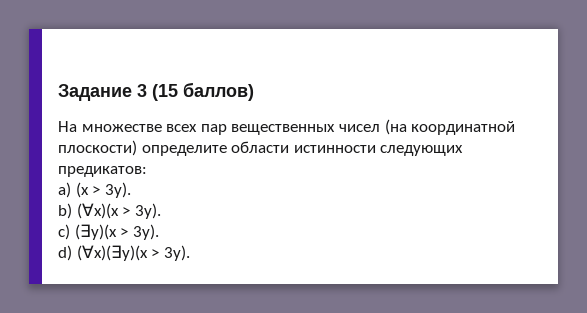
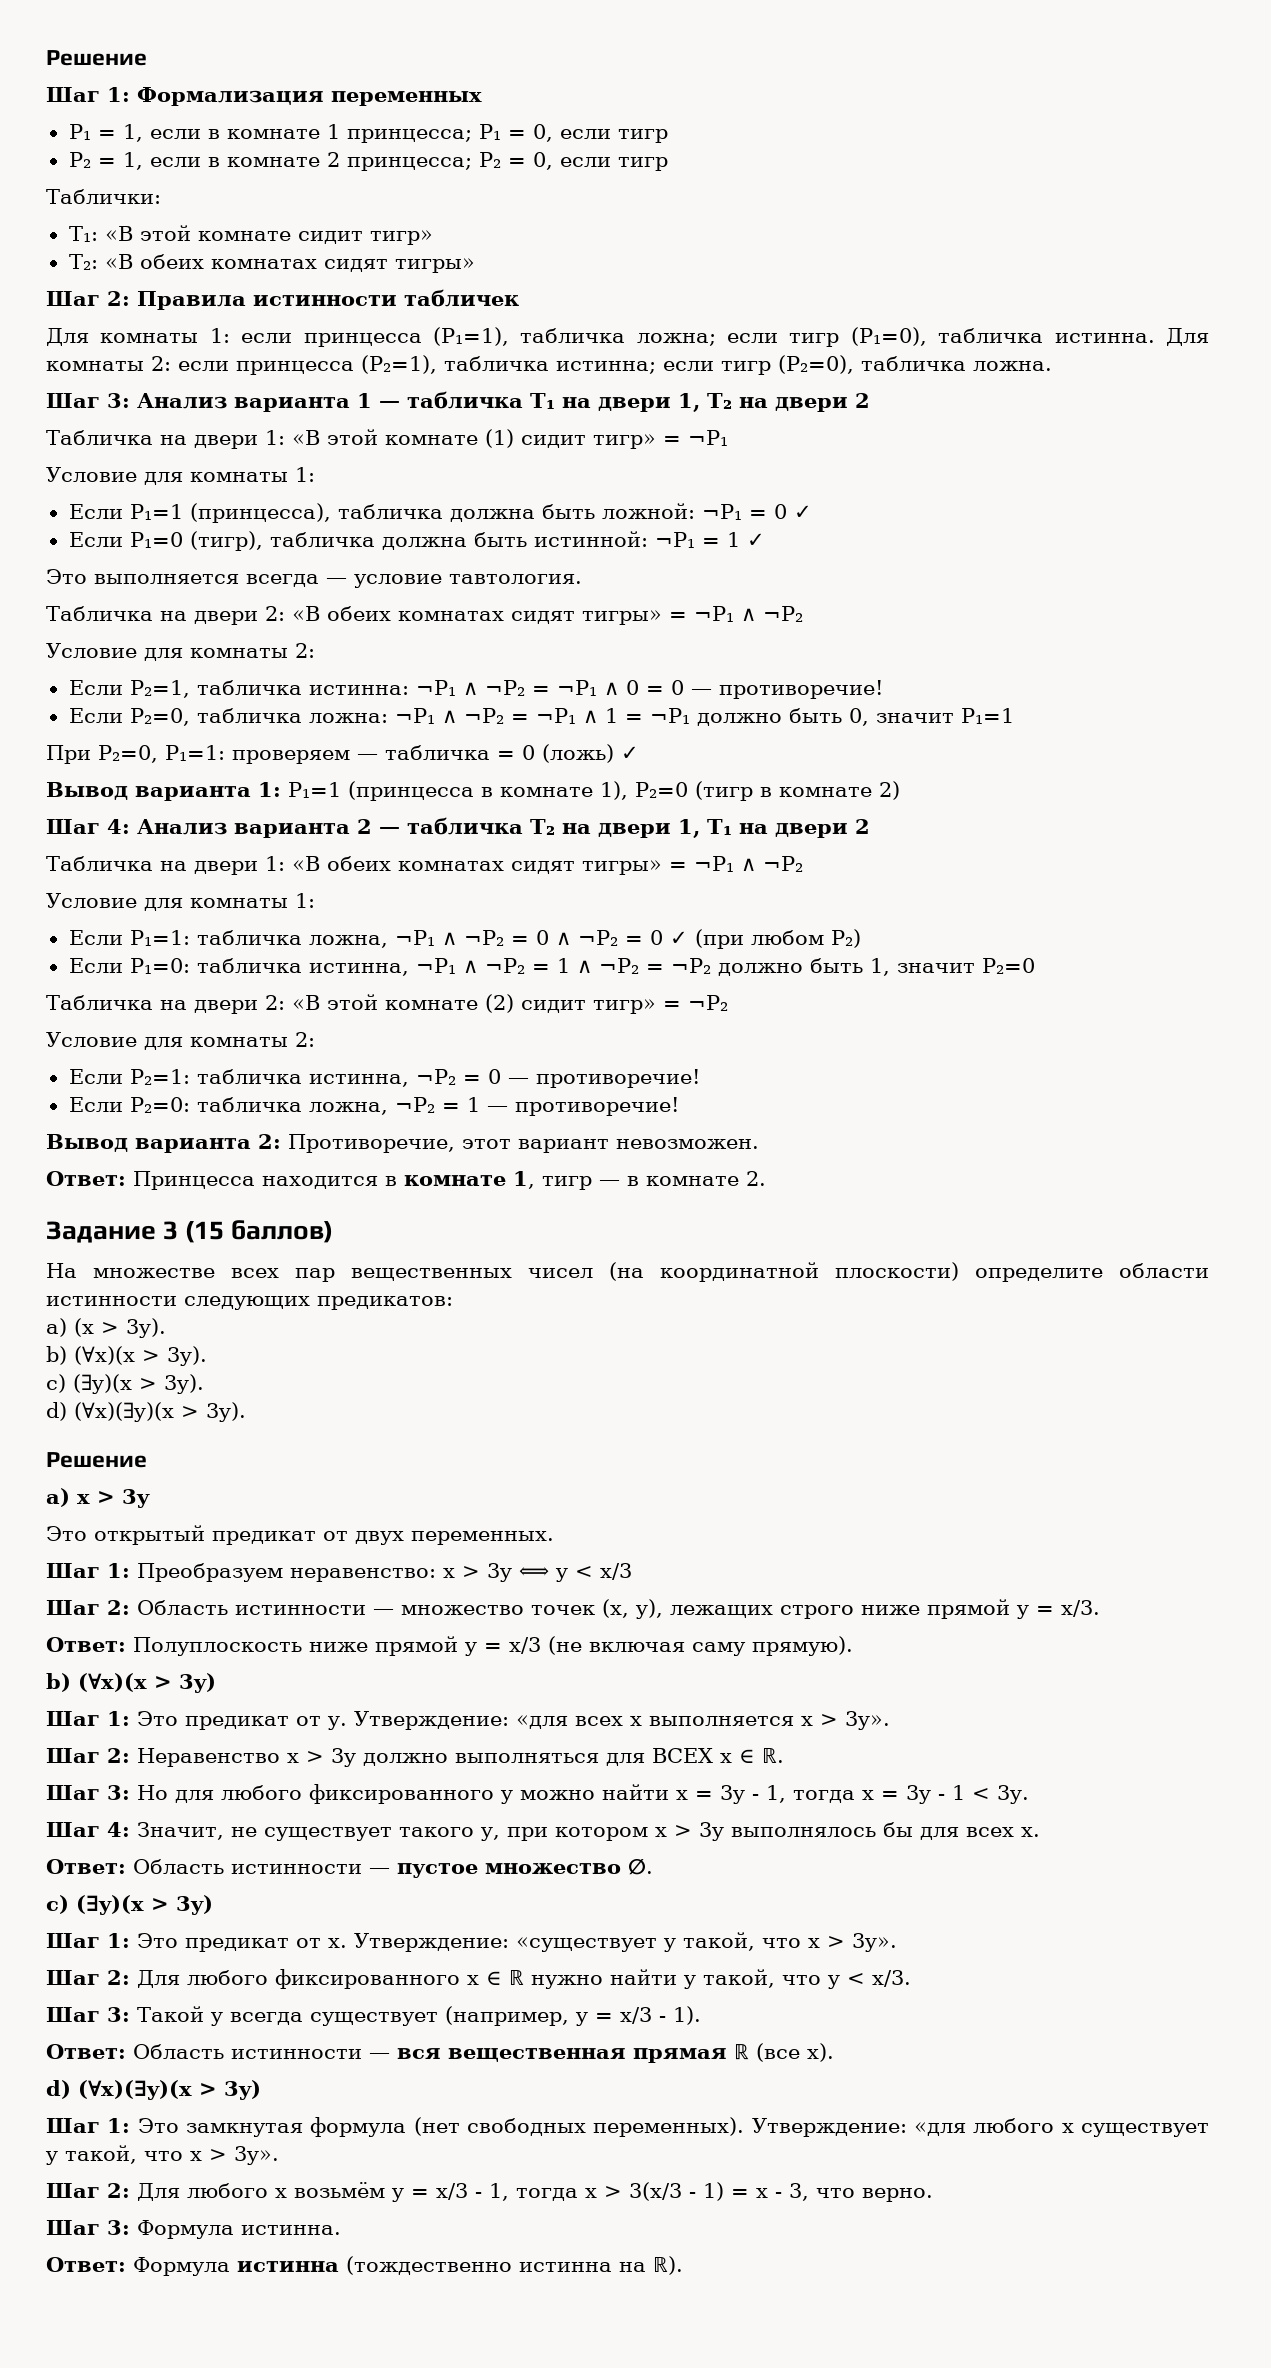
(58, 92) none -> [46,50,147,66] [46,87,482,106] [68,124,668,143] [68,152,668,171] [46,189,161,204] [68,225,433,245] [68,254,475,273] [46,289,519,310] [46,327,1209,347] [46,355,1052,375] [46,391,870,412] [46,429,728,449] [46,467,315,485] [68,503,812,523] [68,531,765,551] [46,569,582,588] [46,606,803,625] [46,643,315,661] [68,680,883,699] [68,708,1014,726] [46,744,639,764] [46,781,900,801] [46,817,870,838] [46,856,803,875] [46,893,315,911] [68,929,861,949] [68,958,1035,976] [46,994,728,1014] [46,1032,315,1050] [68,1069,700,1088] [68,1097,679,1116] [46,1134,759,1153] [46,1171,766,1190] Решение // Шаг 1: Формализация переменных // P₁ = 1, если в комнате 1 принцесса; P₁ = 0, если тигр // P₂ = 1, если в комнате 2 принцесса; P₂ = 0, если тигр // Таблички: // T₁: «В этой комнате сидит тигр» // T₂: «В обеих комнатах сидят тигры» // Шаг 2: Правила истинности табличек // Для комнаты 1: если принцесса (P₁=1), табличка ложна; если тигр (P₁=0), табличка истинна. Для комнаты 2: если принцесса (P₂=1), табличка истинна; если тигр (P₂=0), табличка ложна. // Шаг 3: Анализ варианта 1 — табличка T₁ на двери 1, T₂ на двери 2 // Табличка на двери 1: «В этой комнате (1) сидит тигр» = ¬P₁ // Условие для комнаты 1: // Если P₁=1 (принцесса), табличка должна быть ложной: ¬P₁ = 0 ✓ // Если P₁=0 (тигр), табличка должна быть истинной: ¬P₁ = 1 ✓ // Это выполняется всегда — условие тавтология. // Табличка на двери 2: «В обеих комнатах сидят тигры» = ¬P₁ ∧ ¬P₂ // Условие для комнаты 2: // Если P₂=1, табличка истинна: ¬P₁ ∧ ¬P₂ = ¬P₁ ∧ 0 = 0 — противоречие! // Если P₂=0, табличка ложна: ¬P₁ ∧ ¬P₂ = ¬P₁ ∧ 1 = ¬P₁ должно быть 0, значит P₁=1 // При P₂=0, P₁=1: проверяем — табличка = 0 (ложь) ✓ // Вывод варианта 1: P₁=1 (принцесса в комнате 1), P₂=0 (тигр в комнате 2) // Шаг 4: Анализ варианта 2 — табличка T₂ на двери 1, T₁ на двери 2 // Табличка на двери 1: «В обеих комнатах сидят тигры» = ¬P₁ ∧ ¬P₂ // Условие для комнаты 1: // Если P₁=1: табличка ложна, ¬P₁ ∧ ¬P₂ = 0 ∧ ¬P₂ = 0 ✓ (при любом P₂) // Если P₁=0: табличка истинна, ¬P₁ ∧ ¬P₂ = 1 ∧ ¬P₂ = ¬P₂ должно быть 1, значит P₂=0 // Табличка на двери 2: «В этой комнате (2) сидит тигр» = ¬P₂ // Условие для комнаты 2: // Если P₂=1: табличка истинна, ¬P₂ = 0 — противоречие! // Если P₂=0: табличка ложна, ¬P₂ = 1 — противоречие! // Вывод варианта 2: Противоречие, этот вариант невозможен. // Ответ: Принцесса находится в комнате 1, тигр — в комнате 2. //
(190, 253) none -> [46,1452,147,1468] [46,1488,150,1508] [46,1525,554,1545] [46,1563,632,1582] [46,1599,1100,1619] [46,1636,853,1656] [46,1673,216,1693] [46,1711,890,1730] [46,1748,784,1767] [46,1784,1029,1804] [46,1822,1040,1841] [46,1858,653,1878] [46,1895,213,1915] [46,1932,897,1952] [46,1969,911,1989] [46,2006,701,2026] [46,2043,834,2063] [46,2080,261,2100] [46,2117,1210,2137] [45,2145,279,2165] [46,2182,933,2202] [46,2220,341,2239] [46,2256,683,2276] // Решение // a) x > 3y // Это открытый предикат от двух переменных. // Шаг 1: Преобразуем неравенство: x > 3y ⟺ y < x/3 // Шаг 2: Область истинности — множество точек (x, y), лежащих строго ниже прямой y = x/3. // Ответ: Полуплоскость ниже прямой y = x/3 (не включая саму прямую). // b) (∀x)(x > 3y) // Шаг 1: Это предикат от y. Утверждение: «для всех x выполняется x > 3y». // Шаг 2: Неравенство x > 3y должно выполняться для ВСЕХ x ∈ ℝ. // Шаг 3: Но для любого фиксированного y можно найти x = 3y - 1, тогда x = 3y - 1 < 3y. // Шаг 4: Значит, не существует такого y, при котором x > 3y выполнялось бы для всех x. // Ответ: Область истинности — пустое множество ∅. // c) (∃y)(x > 3y) // Шаг 1: Это предикат от x. Утверждение: «существует y такой, что x > 3y». // Шаг 2: Для любого фиксированного x ∈ ℝ нужно найти y такой, что y < x/3. // Шаг 3: Такой y всегда существует (например, y = x/3 - 1). // Ответ: Область истинности — вся вещественная прямая ℝ (все x). // d) (∀x)(∃y)(x > 3y) // Шаг 1: Это замкнутая формула (нет свободных переменных). Утверждение: «для любого x существует y такой, что x > 3y». // Шаг 2: Для любого x возьмём y = x/3 - 1, тогда x > 3(x/3 - 1) = x - 3, что верно. // Шаг 3: Формула истинна. // Ответ: Формула истинна (тождественно истинна на ℝ).

